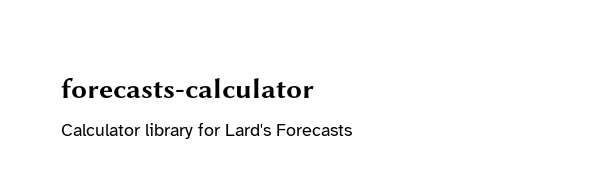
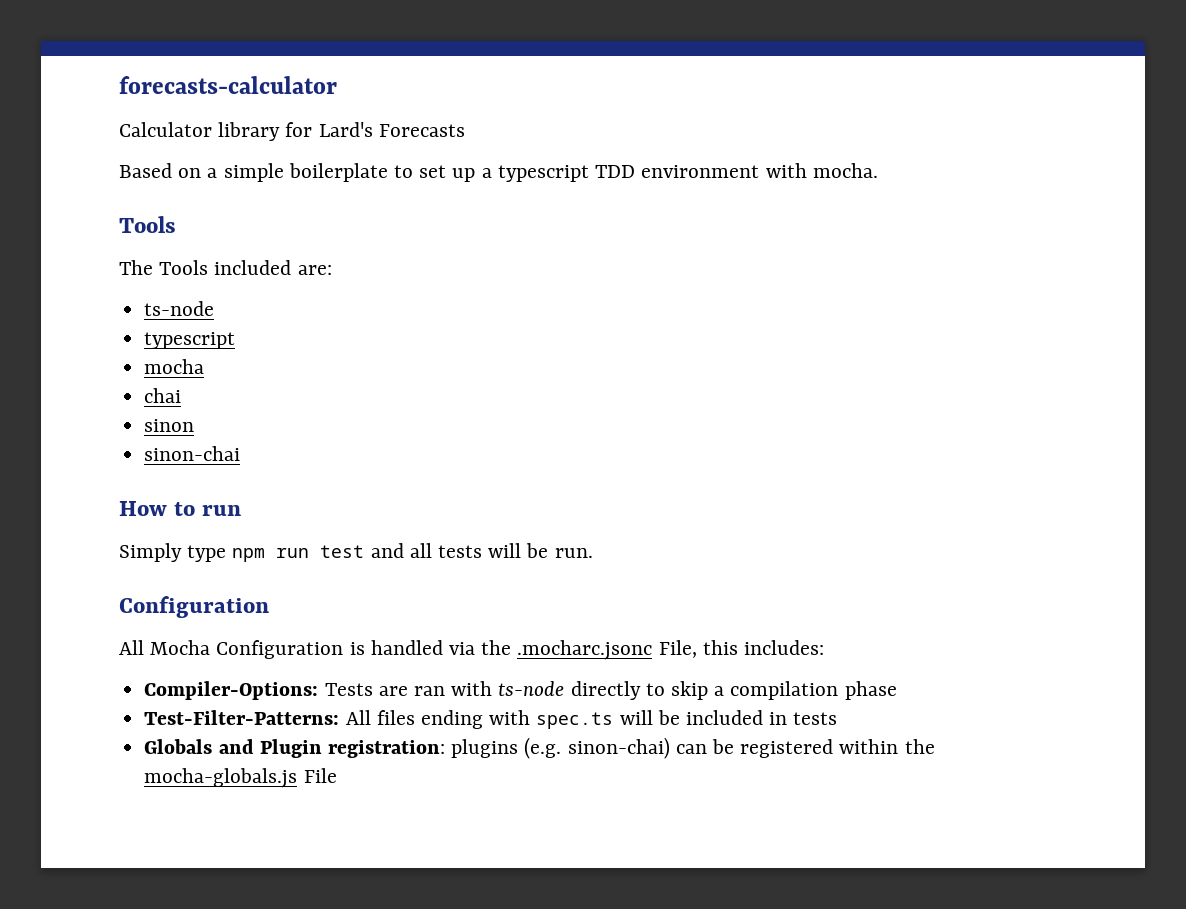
(352, 130) none -> [119,163,878,182] [119,216,176,233] [119,260,332,275] [144,301,215,316] [144,332,236,349] [144,359,205,374] [144,388,182,403] [144,419,195,432] [144,446,241,461] [119,501,241,516] [119,543,593,562] [119,596,269,618] [119,640,825,660] [144,681,897,700] [144,710,838,729] [144,737,935,759] [144,768,337,788] // Based on a simple boilerplate to set up a typescript TDD environment with mocha. // Tools // The Tools included are: // ts-node // typescript // mocha // chai // sinon // sinon-chai // How to run // Simply type npm run test and all tests will be run. // Configuration // All Mocha Configuration is handled via the .mocharc.jsonc File, this includes: // Compiler-Options: Tests are ran with ts-node directly to skip a compilation phase // Test-Filter-Patterns: All files ending with spec.ts will be included in tests // Globals and Plugin registration: plugins (e.g. sinon-chai) can be registered within the mocha-globals.js File

